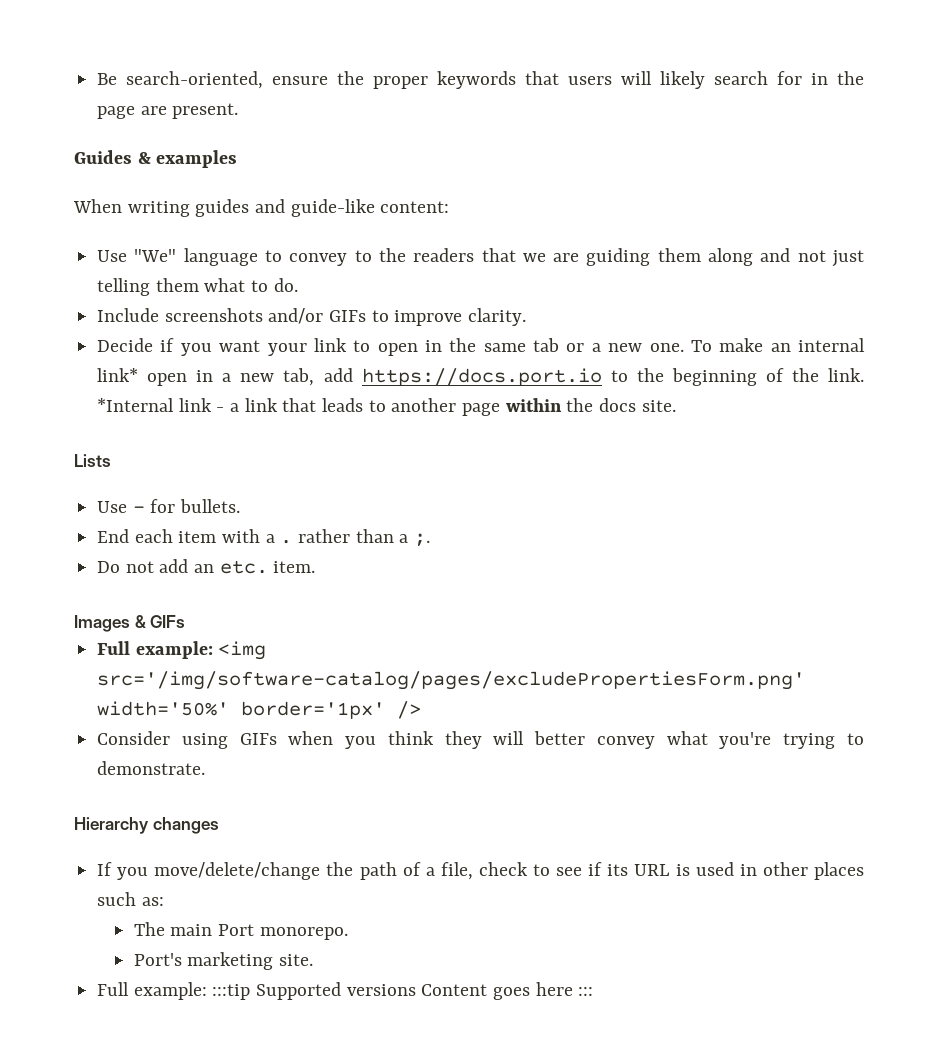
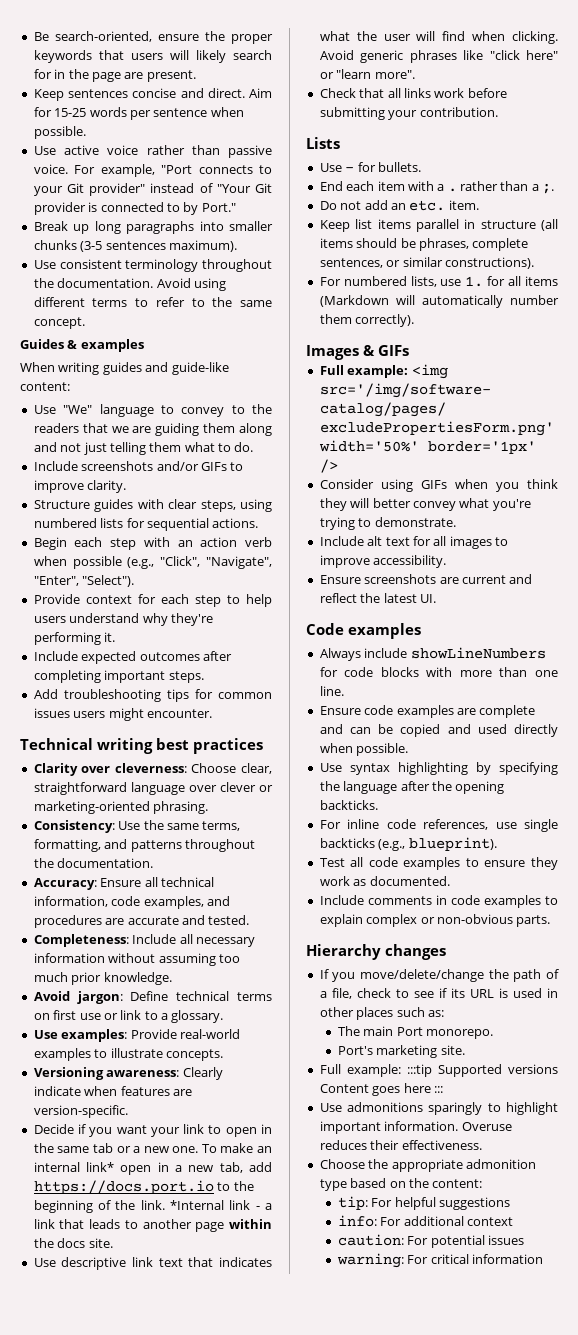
(239, 111) none -> [33,88,272,101] [33,107,244,120] [33,126,86,139] [33,145,272,158] [33,164,272,177] [33,183,272,196] [33,202,236,215] [33,221,273,234] [33,240,237,252] [33,259,272,272] [33,278,226,291] [33,297,272,307] [33,317,85,329] // Keep sentences concise and direct. Aim for 15-25 words per sentence when possible. // Use active voice rather than passive voice. For example, "Port connects to your Git provider" instead of "Your Git provider is connected to by Port." // Break up long paragraphs into smaller chunks (3-5 sentences maximum). // Use consistent terminology throughout the documentation. Avoid using different terms to refer to the same concept.
(527, 317) none -> [33,499,272,512] [33,518,259,531] [33,537,272,550] [33,556,272,569] [33,575,135,587] [33,594,272,607] [33,613,213,626] [33,632,116,645] [33,651,232,664] [33,670,204,683] [33,689,272,702] [33,708,212,721] [20,738,263,754] [33,763,272,776] [33,782,273,795] [33,801,209,814] [33,820,241,833] [33,839,255,852] [33,858,154,868] [33,877,214,890] [33,896,230,909] [33,915,250,928] [33,934,255,947] [33,953,240,966] [33,972,172,985] [33,991,272,1004] [33,1010,224,1023] [33,1029,240,1042] [33,1048,223,1061] [33,1067,223,1080] [33,1086,192,1096] [33,1105,128,1118] // Structure guides with clear steps, using numbered lists for sequential actions. // Begin each step with an action verb when possible (e.g., "Click", "Navigate", "Enter", "Select"). // Provide context for each step to help users understand why they're performing it. // Include expected outcomes after completing important steps. // Add troubleshooting tips for common issues users might encounter. // Technical writing best practices // Clarity over cleverness: Choose clear, straightforward language over clever or marketing-oriented phrasing. // Consistency: Use the same terms, formatting, and patterns throughout the documentation. // Accuracy: Ensure all technical information, code examples, and procedures are accurate and tested. // Completeness: Include all necessary information without assuming too much prior knowledge. // Avoid jargon: Define technical terms on first use or link to a glossary. // Use examples: Provide real-world examples to illustrate concepts. // Versioning awareness: Clearly indicate when features are version-specific.
(676, 406) none -> [33,1257,272,1270] [319,31,558,44] [319,50,558,63] [319,69,415,79] [319,88,507,98] [319,107,498,120] // Use descriptive link text that indicates what the user will find when clicking. Avoid generic phrases like "click here" or "learn more". // Check that all links work before submitting your contribution.
(316, 567) none -> [319,219,558,232] [319,238,529,251] [319,257,534,269] [319,276,558,287] [319,295,559,308] [319,314,415,327] // Keep list items parallel in structure (all items should be phrases, complete sentences, or similar constructions). // For numbered lists, use 1. for all items (Markdown will automatically number them correctly).
(206, 768) none -> [319,536,508,549] [319,555,447,568] [319,574,533,584] [319,593,436,603] [306,623,421,639] [319,647,546,661] [319,667,558,677] [319,686,344,696] [319,705,536,718] [319,724,558,737] [319,743,409,756] [319,762,558,775] [319,781,505,794] [319,800,378,810] [319,819,558,832] [319,837,497,851] [319,857,558,870] [319,876,450,886] [319,895,558,908] [319,914,551,927] // Include alt text for all images to improve accessibility. // Ensure screenshots are current and reflect the latest UI. // Code examples // Always include showLineNumbers for code blocks with more than one line. // Ensure code examples are complete and can be copied and used directly when possible. // Use syntax highlighting by specifying the language after the opening backticks. // For inline code references, use single backticks (e.g., blueprint). // Test all code examples to ensure they work as documented. // Include comments in code examples to explain complex or non-obvious parts.
(594, 991) none -> [319,1102,558,1115] [319,1121,512,1134] [319,1140,482,1150] [319,1159,536,1172] [319,1178,483,1191] [337,1196,510,1210] [337,1215,513,1227] [337,1234,524,1248] [336,1253,543,1268] // Use admonitions sparingly to highlight important information. Overuse reduces their effectiveness. // Choose the appropriate admonition type based on the content: // tip: For helpful suggestions // info: For additional context // caution: For potential issues // warning: For critical information

